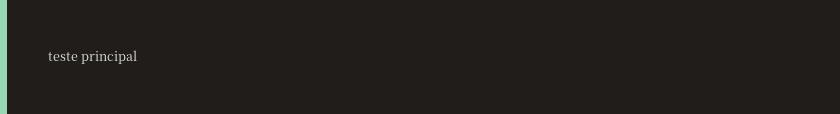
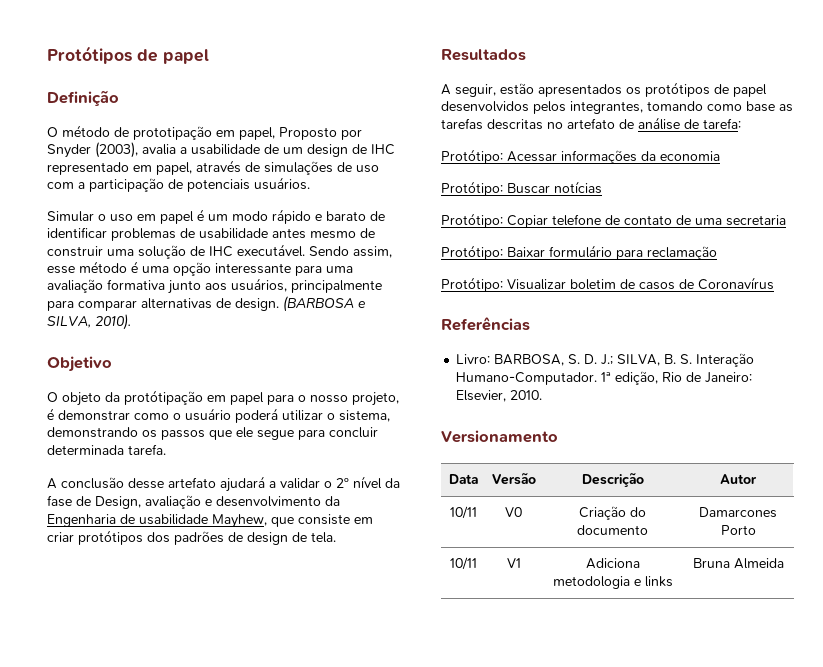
[48,50,138,64] teste principal -> [47,46,209,64] [47,90,119,106] [47,125,362,140] [47,142,395,158] [47,160,379,175] [47,177,310,192] [47,209,385,224] [47,227,375,241] [47,244,392,259] [47,261,353,276] [47,278,382,294] [47,296,366,312] [47,314,131,330] [47,356,112,372] [47,390,399,406] [47,408,390,423] [47,427,378,440] [47,444,166,455] [47,476,400,492] [47,495,340,509] [47,514,373,528] [47,530,336,545] [441,49,526,61] [441,82,767,97] [441,101,793,114] [441,117,741,130] [441,149,720,164] [441,181,602,196] [441,213,786,228] [441,245,717,260] [441,277,774,292] [441,317,530,331] [456,353,755,367] [456,371,753,385] [456,390,543,402] [441,430,558,443] [448,474,478,484] [491,473,536,485] [581,473,644,487] [720,474,757,484] [449,506,477,519] [505,507,522,517] [579,506,646,520] [577,525,648,535] [699,507,777,518] [720,525,756,535] [449,557,477,570] [506,558,521,568] [585,558,640,569] [552,576,673,589] [692,558,784,569] Protótipos de papel // Definição // O método de prototipação em papel, Proposto por Snyder (2003), avalia a usabilidade de um design de IHC representado em papel, através de simulações de uso com a participação de potenciais usuários. // Simular o uso em papel é um modo rápido e barato de identificar problemas de usabilidade antes mesmo de construir uma solução de IHC executável. Sendo assim, esse método é uma opção interessante para uma avaliação formativa junto aos usuários, principalmente para comparar alternativas de design. (BARBOSA e SILVA, 2010). // Objetivo // O objeto da protótipação em papel para o nosso projeto, é demonstrar como o usuário poderá utilizar o sistema, demonstrando os passos que ele segue para concluir determinada tarefa. // A conclusão desse artefato ajudará a validar o 2º nível da fase de Design, avaliação e desenvolvimento da Engenharia de usabilidade Mayhew, que consiste em criar protótipos dos padrões de design de tela. // Resultados // A seguir, estão apresentados os protótipos de papel desenvolvidos pelos integrantes, tomando como base as tarefas descritas no artefato de análise de tarefa: // Protótipo: Acessar informações da economia // Protótipo: Buscar notícias // Protótipo: Copiar telefone de contato de uma secretaria // Protótipo: Baixar formulário para reclamação // Protótipo: Visualizar boletim de casos de Coronavírus // Referências // Livro: BARBOSA, S. D. J.; SILVA, B. S. Interação Humano-Computador. 1ª edição, Rio de Janeiro: Elsevier, 2010. // Versionamento // Data | Versão | Descrição | Autor // 10/11 | V0 | Criação do documento | Damarcones Porto // 10/11 | V1 | Adiciona metodologia e links | Bruna Almeida

